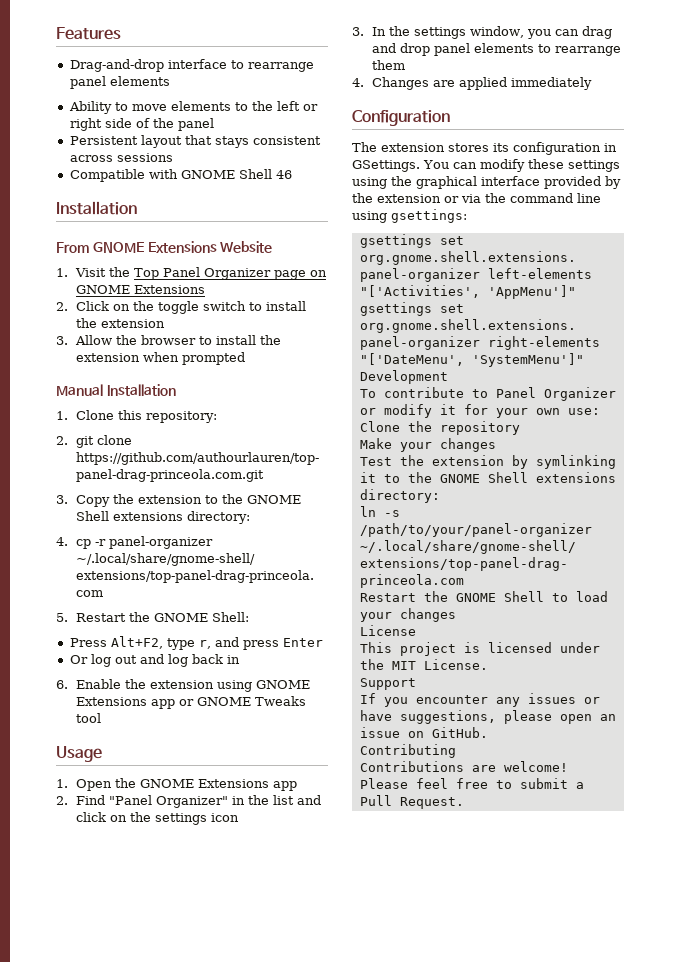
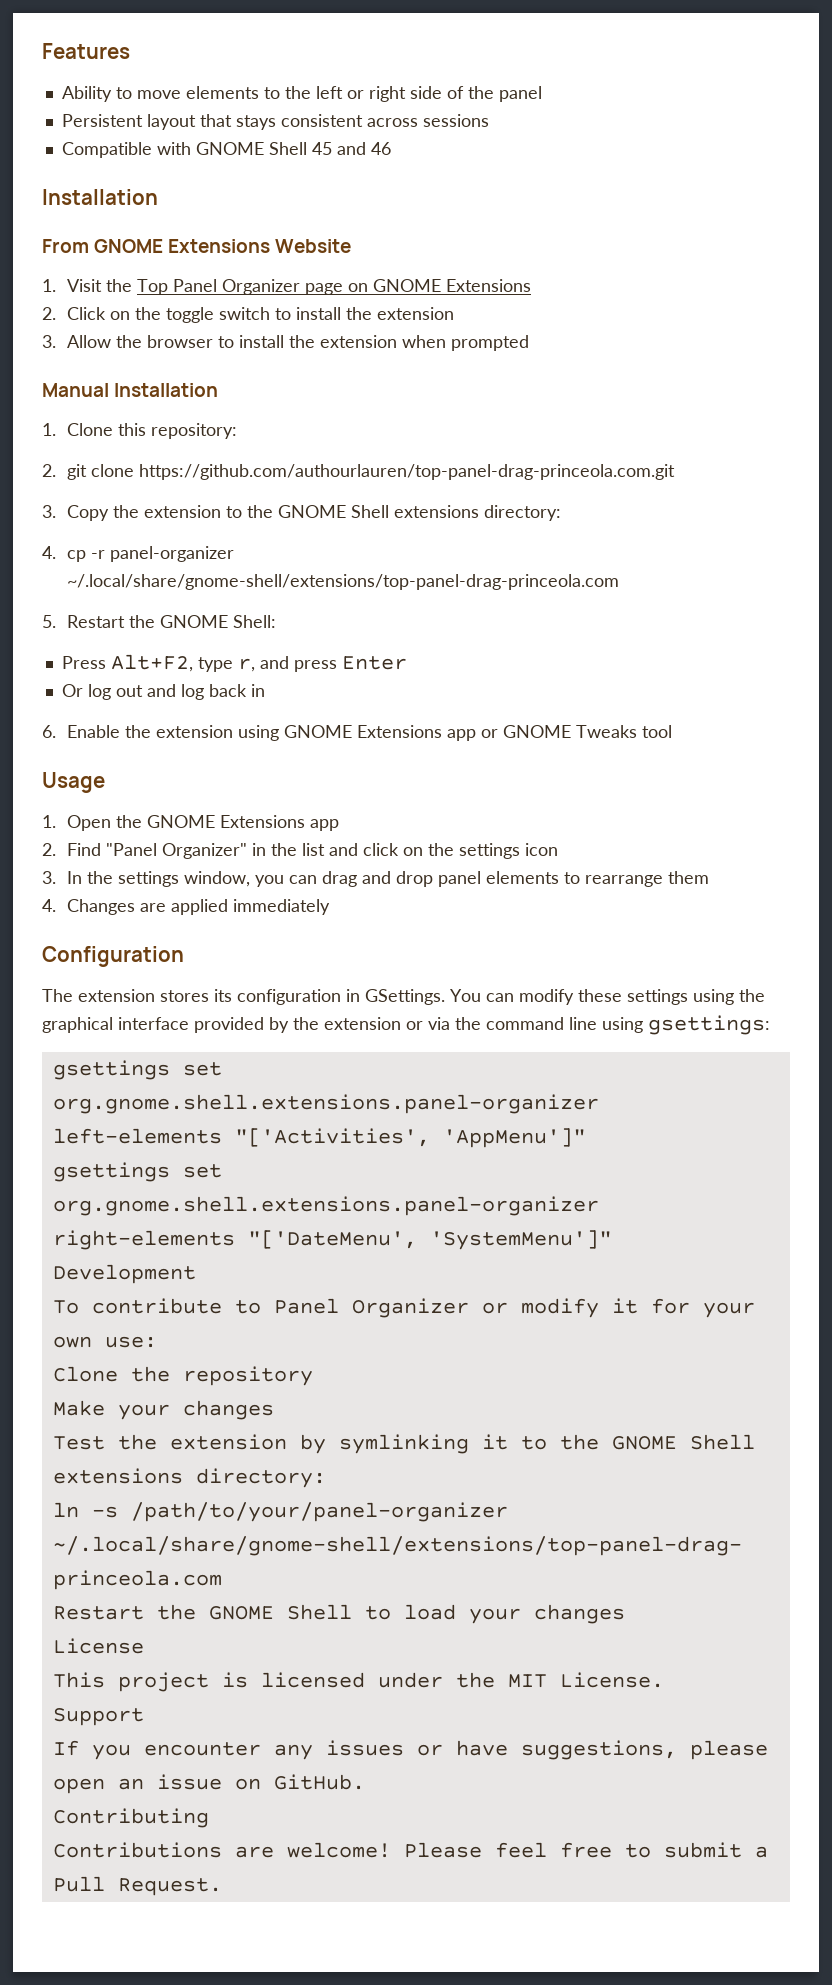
[69,59,314,72] [69,76,170,89] // Drag-and-drop interface to rearrange panel elements -> (130, 51) none
(272, 174) none -> [311,142,366,155] 45 and

